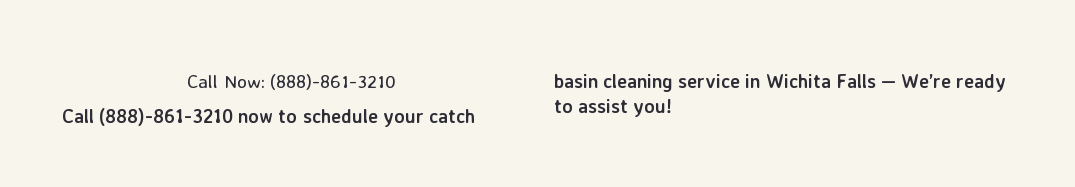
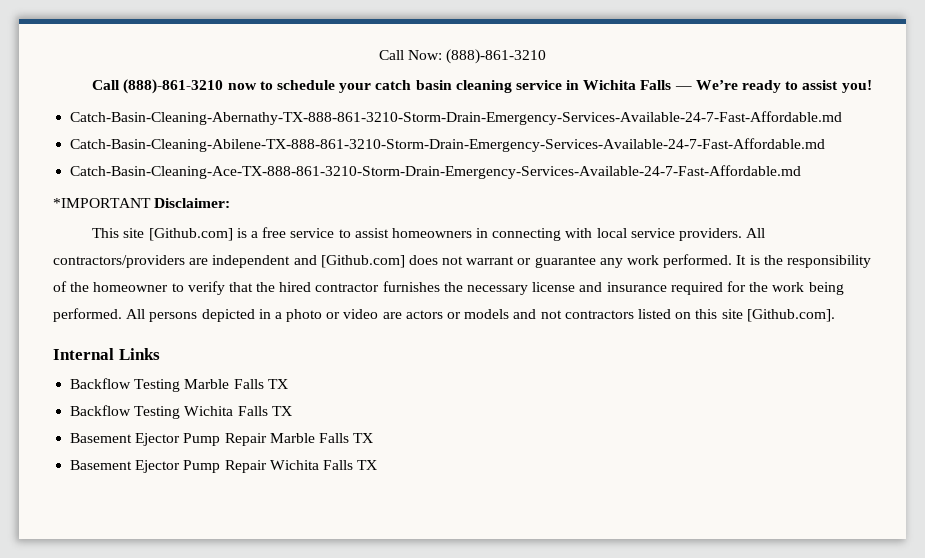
(673, 108) none -> [70,111,843,125] [70,138,826,152] [70,165,802,179] [53,198,231,208] [92,227,766,241] [53,254,871,268] [53,281,844,295] [53,308,835,322] [53,348,160,360] [70,378,288,392] [70,405,292,419] [70,433,374,446] [70,460,378,473] // Catch-Basin-Cleaning-Abernathy-TX-888-861-3210-Storm-Drain-Emergency-Services-Available-24-7-Fast-Affordable.md // Catch-Basin-Cleaning-Abilene-TX-888-861-3210-Storm-Drain-Emergency-Services-Available-24-7-Fast-Affordable.md // Catch-Basin-Cleaning-Ace-TX-888-861-3210-Storm-Drain-Emergency-Services-Available-24-7-Fast-Affordable.md // *IMPORTANT Disclaimer: // This site [Github.com] is a free service to assist homeowners in connecting with local service providers. All contractors/providers are independent and [Github.com] does not warrant or guarantee any work performed. It is the responsibility of the homeowner to verify that the hired contractor furnishes the necessary license and insurance required for the work being performed. All persons depicted in a photo or video are actors or models and not contractors listed on this site [Github.com]. // Internal Links // Backflow Testing Marble Falls TX // Backflow Testing Wichita Falls TX // Basement Ejector Pump Repair Marble Falls TX // Basement Ejector Pump Repair Wichita Falls TX

